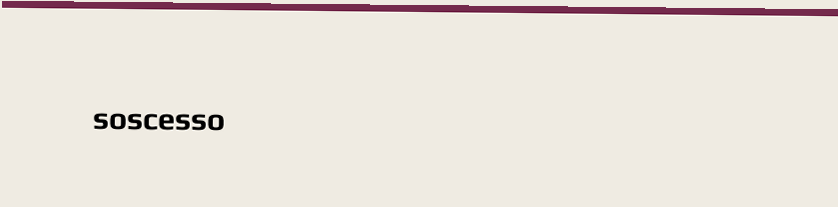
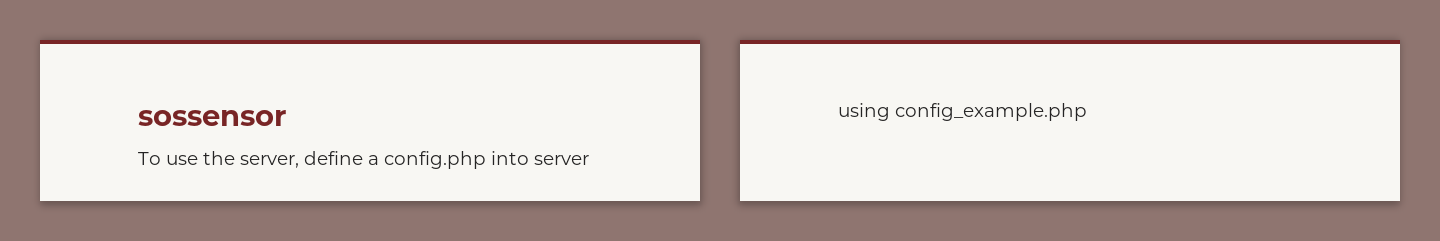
[92,112,225,132] soscesso -> [138,110,287,126] [138,151,589,169] [838,103,1087,121] sossensor // To use the server, define a config.php into server using config_example.php

